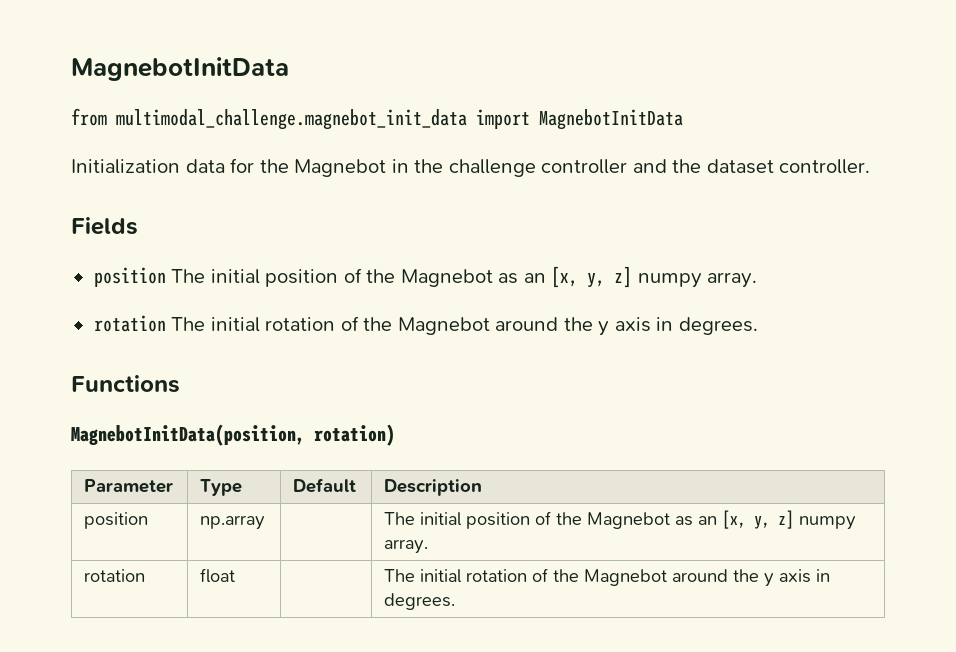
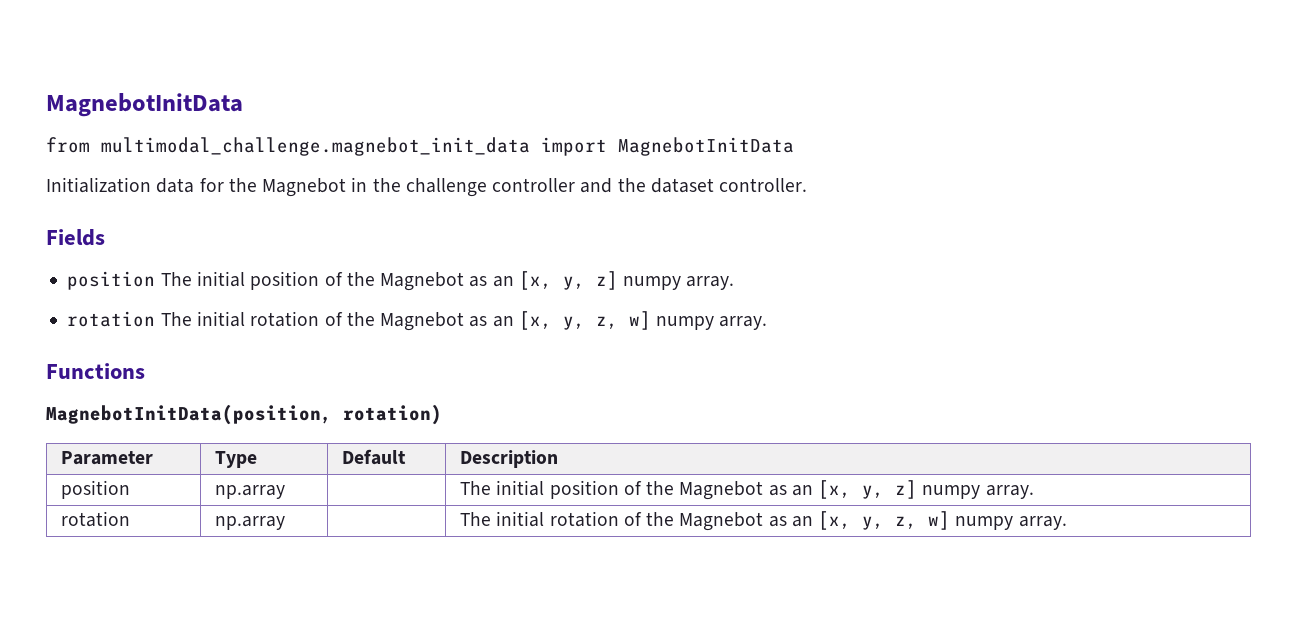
[495,317,758,336] around the y axis in degrees. -> [469,311,768,330] as an [x, y, z, w] numpy array.
[200,568,236,583] [384,568,831,587] [384,593,456,610] float | | The initial rotation of the Magnebot around the y axis in degrees. -> [215,516,286,530] [460,511,1067,531] np.array | | The initial rotation of the Magnebot as an [x, y, z, w] numpy array.

